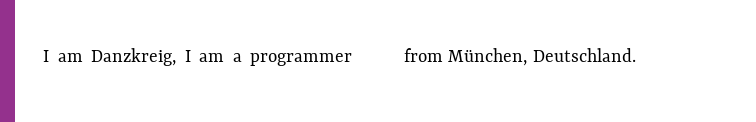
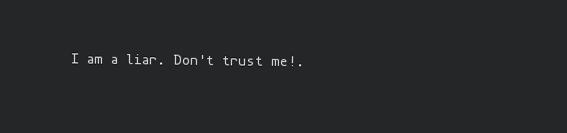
[43,48,636,66] I am Danzkreig, I am a programmer from München, Deutschland. -> [71,53,305,67] I am a liar. Don't trust me!.

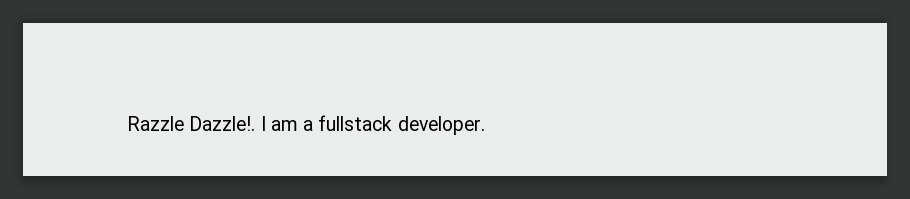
(71, 58) none -> [127,116,256,131] Razzle Dazzle!.
[126,54,305,67] liar. Don't trust me!. -> [318,115,485,135] fullstack developer.

